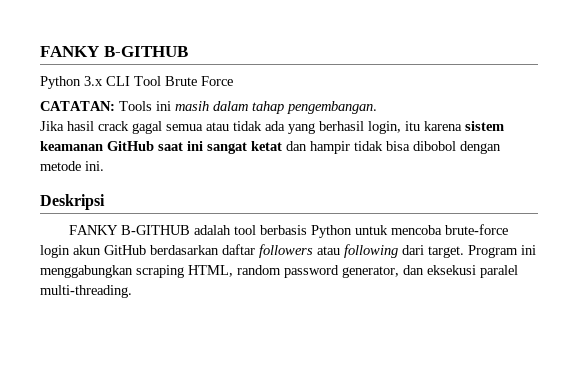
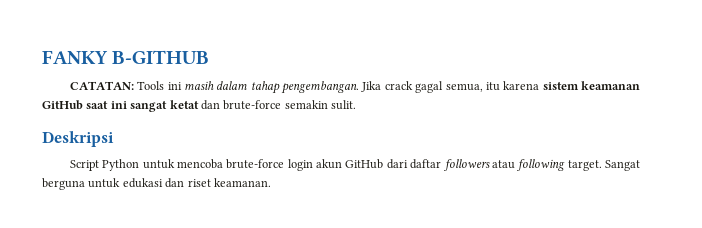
[40,46,188,57] [40,76,233,89] FANKY B-GITHUB // Python 3.x CLI Tool Brute Force -> [42,50,210,64] FANKY B‑GITHUB
[40,121,401,134] // Jika hasil crack gagal semua atau tidak ada yang berhasil login, -> [361,81,483,93] Jika crack gagal semua,
[310,141,501,154] [40,161,104,171] [40,194,105,210] [68,225,307,235] hampir tidak bisa dibobol dengan metode ini. // Deskripsi // FANKY B-GITHUB adalah tool berbasis -> [223,100,356,110] [42,131,114,147] [69,160,99,171] brute-force semakin sulit. // Deskripsi // Script
[150,245,219,255] berdasarkan -> [386,159,408,169] dari
[402,245,536,258] [40,265,518,278] [40,285,132,298] dari target. Program ini menggabungkan scraping HTML, random password generator, dan eksekusi paralel multi-threading. -> [567,160,641,171] [42,178,271,190] target. Sangat berguna untuk edukasi dan riset keamanan.

